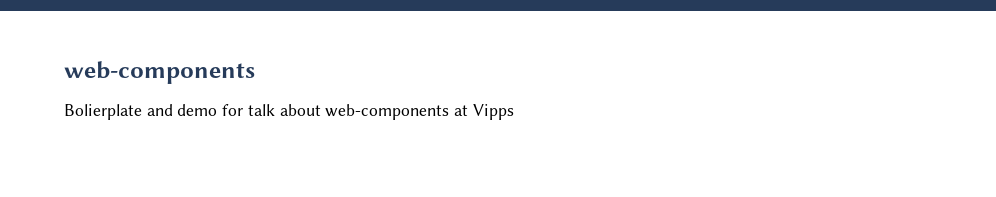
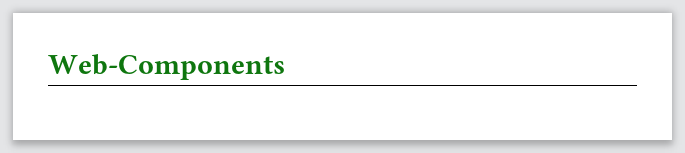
[64,61,255,84] [64,104,514,120] web-components // Bolierplate and demo for talk about web-components at Vipps -> [48,54,285,80] Web-Components

